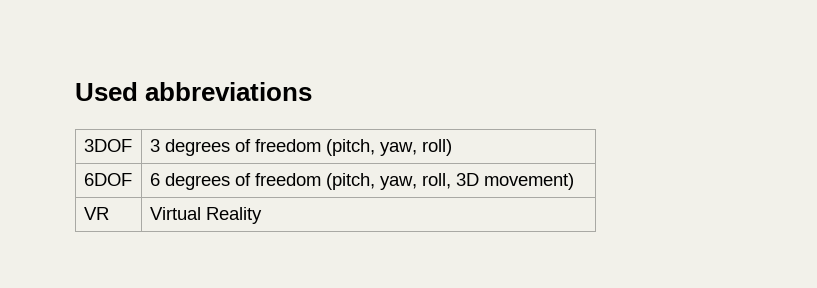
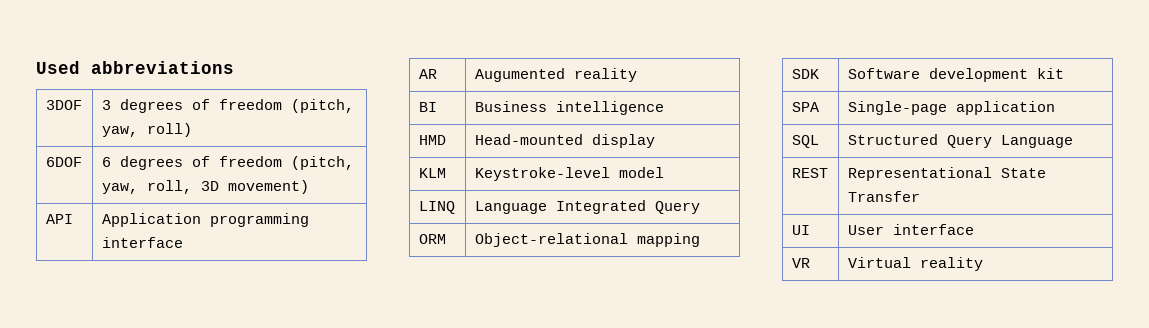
(574, 181) none -> [45,214,73,224] [101,213,309,227] [101,237,183,248] [418,69,437,79] [474,68,637,82] [418,102,437,112] [474,101,664,115] [418,135,446,145] [474,134,655,148] [418,168,446,178] [474,167,664,181] [418,201,455,214] [474,200,700,214] [418,234,446,244] [474,233,700,247] [791,69,819,79] [847,68,1064,82] [791,102,819,112] [847,101,1055,115] [791,135,819,148] [847,134,1073,148] [791,168,828,178] [847,167,1046,181] [847,191,920,202] [791,225,810,235] [847,224,974,235] // API | Application programming interface // AR | Augumented reality // BI | Business intelligence // HMD | Head-mounted display // KLM | Keystroke-level model // LINQ | Language Integrated Query // ORM | Object-relational mapping // SDK | Software development kit // SPA | Single-page application // SQL | Structured Query Language // REST | Representational State Transfer // UI | User interface
[205,207,262,224] Reality -> [919,257,983,271] reality

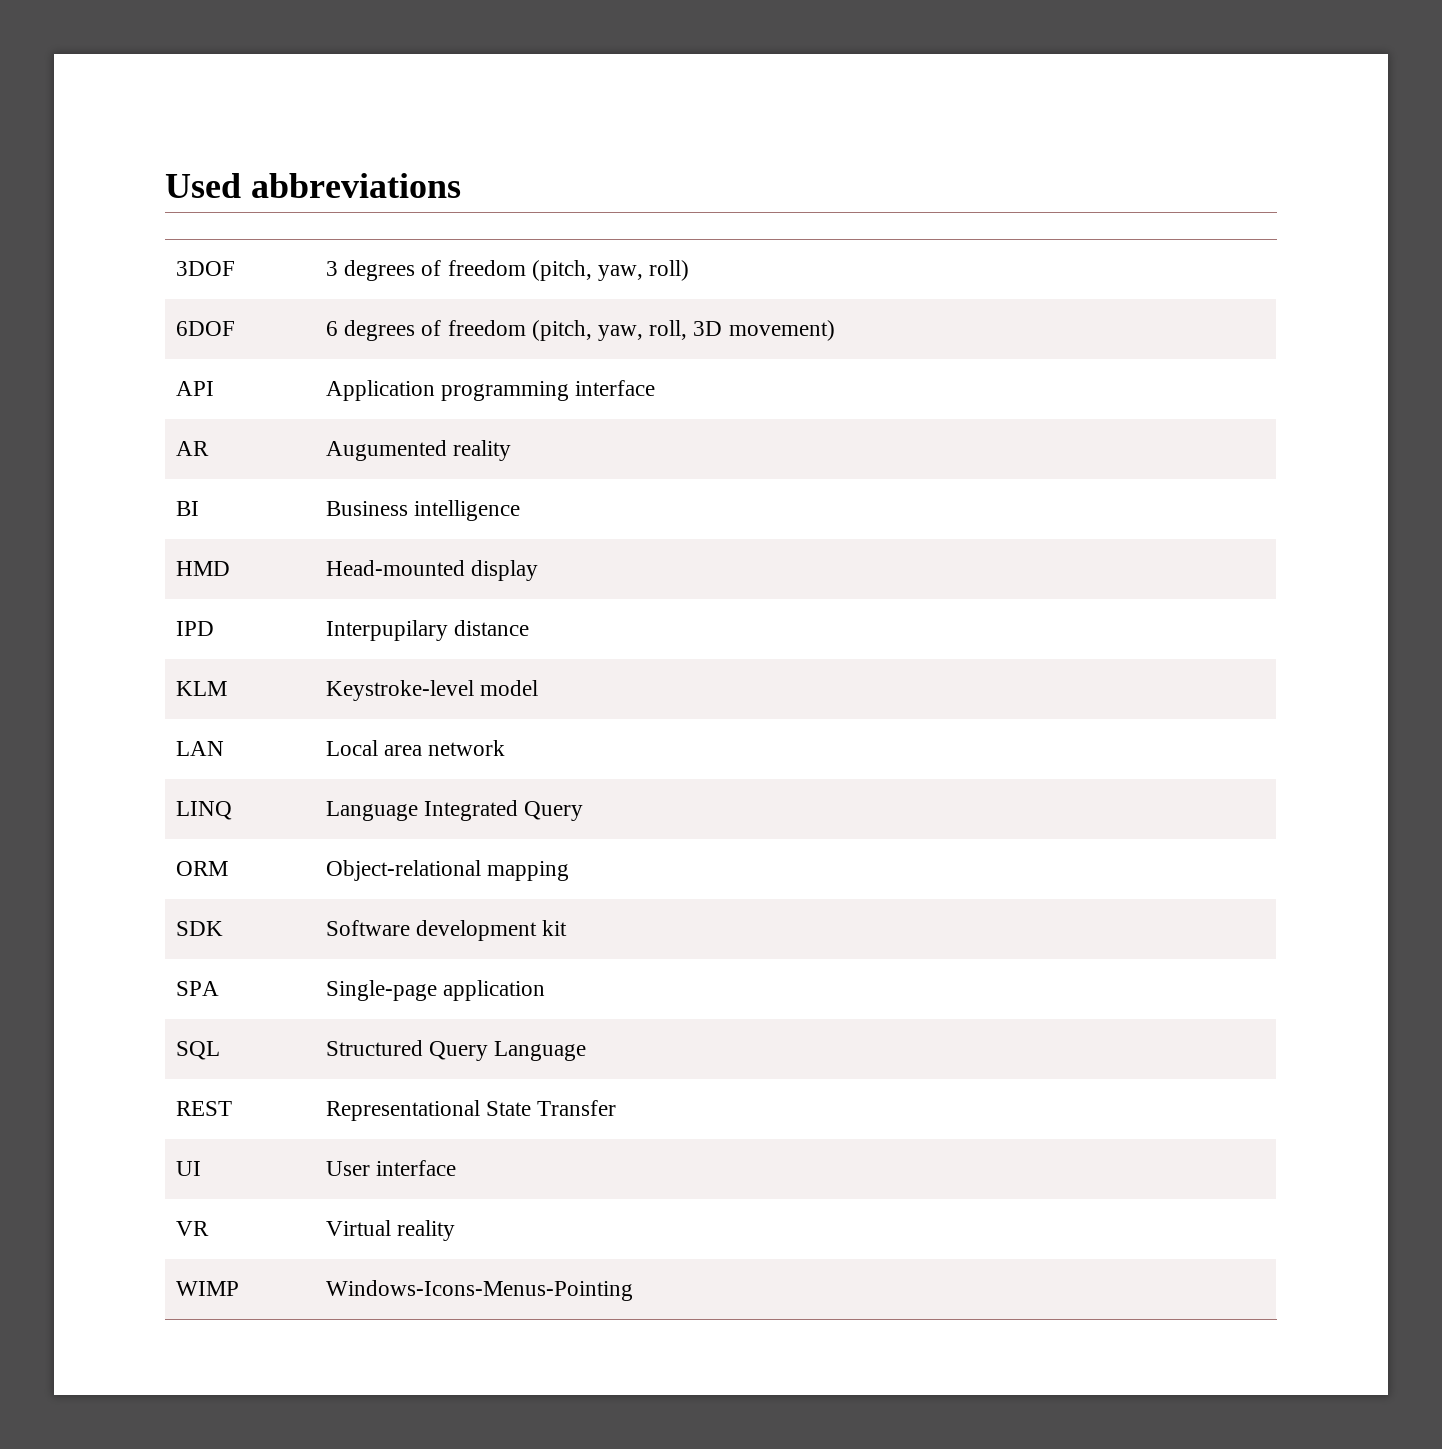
(655, 141) none -> [175,621,214,636] [325,620,530,641] // IPD | Interpupilary distance
(664, 172) none -> [175,741,224,756] [325,740,506,756] // LAN | Local area network
(983, 264) none -> [175,1281,239,1296] [325,1280,633,1301] // WIMP | Windows-Icons-Menus-Pointing

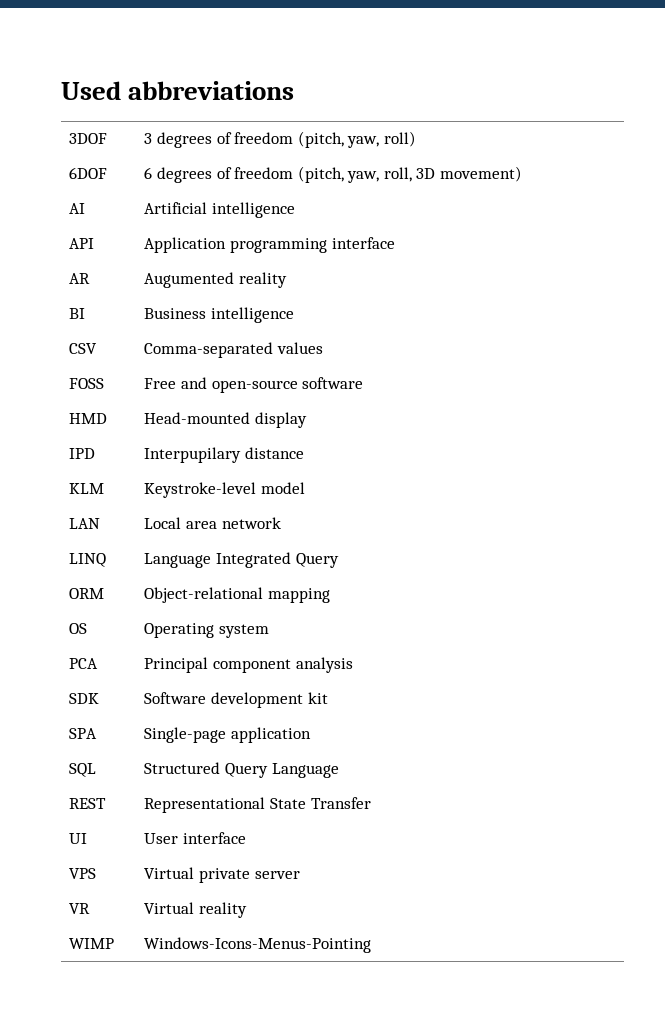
(835, 330) none -> [69,203,86,214] [144,202,295,218] // AI | Artificial intelligence
(521, 510) none -> [69,343,98,354] [144,342,323,358] [69,378,105,389] [144,377,364,393] // CSV | Comma-separated values // FOSS | Free and open-source software
(570, 871) none -> [69,623,88,634] [144,623,269,638] [69,658,99,669] [144,657,353,673] // OS | Operating system // PCA | Principal component analysis
(457, 1168) none -> [69,868,97,879] [144,867,300,883] // VPS | Virtual private server

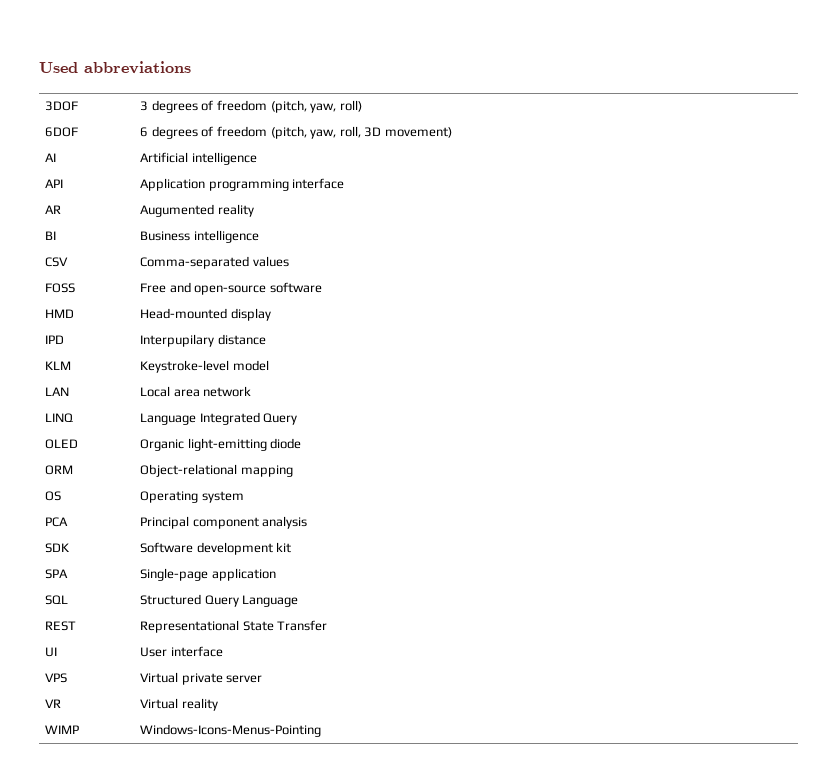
(339, 560) none -> [45,439,79,449] [140,438,302,451] // OLED | Organic light-emitting diode

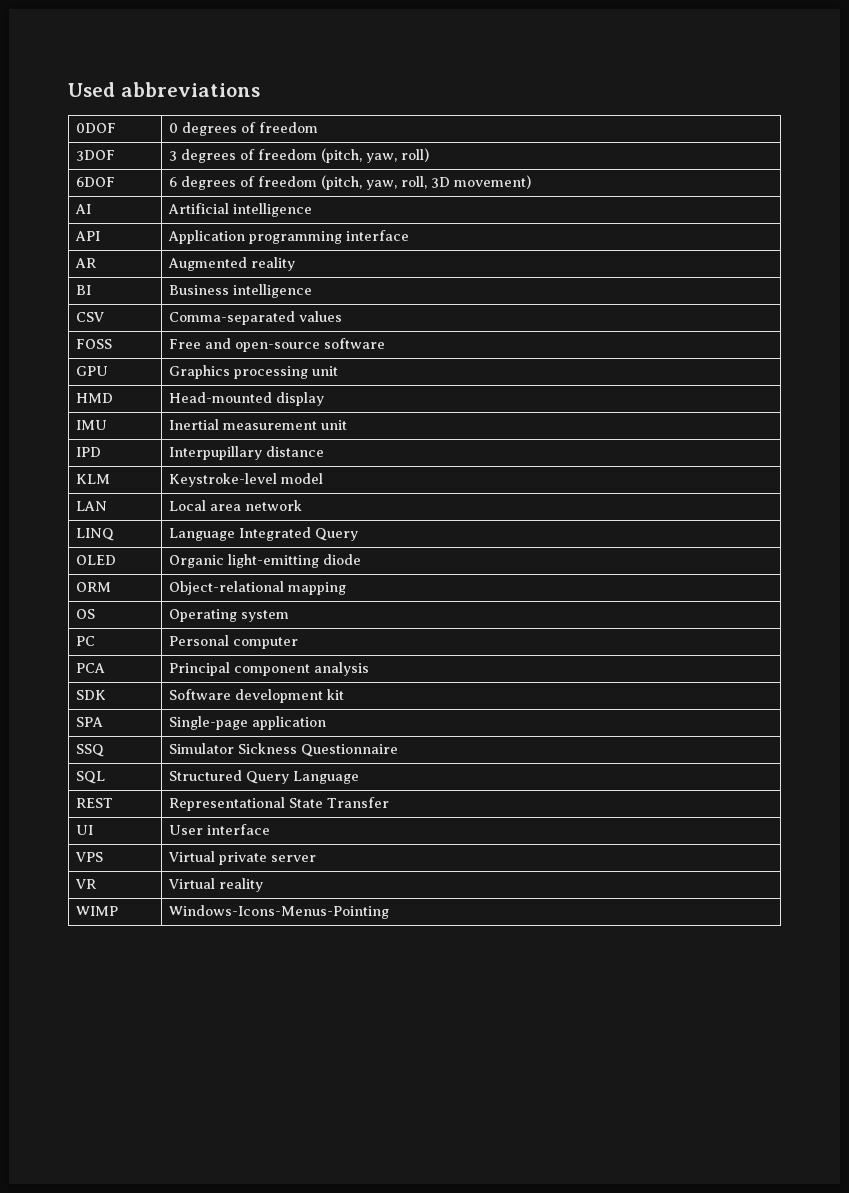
(191, 67) none -> [75,123,116,133] [168,122,318,136] // 0DOF | 0 degrees of freedom
[140,204,215,217] Augumented -> [167,257,247,271] Augmented
(322, 287) none -> [75,366,108,376] [168,365,338,379] // GPU | Graphics processing unit
(271, 314) none -> [75,420,107,430] [168,419,347,430] // IMU | Inertial measurement unit
[140,334,215,347] Interpupilary -> [168,446,262,460] Interpupillary
(244, 497) none -> [75,636,95,646] [168,635,298,649] // PC | Personal computer
(276, 574) none -> [75,744,104,757] [168,743,398,757] // SSQ | Simulator Sickness Questionnaire

